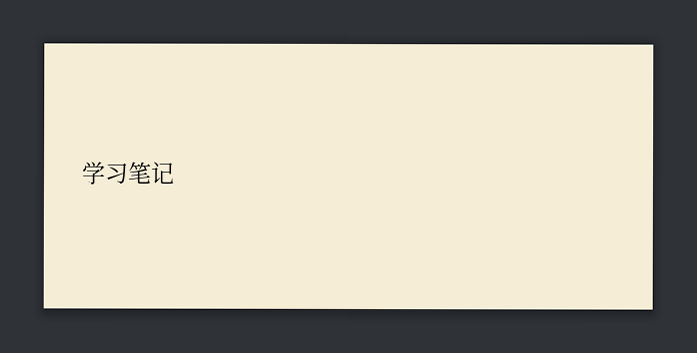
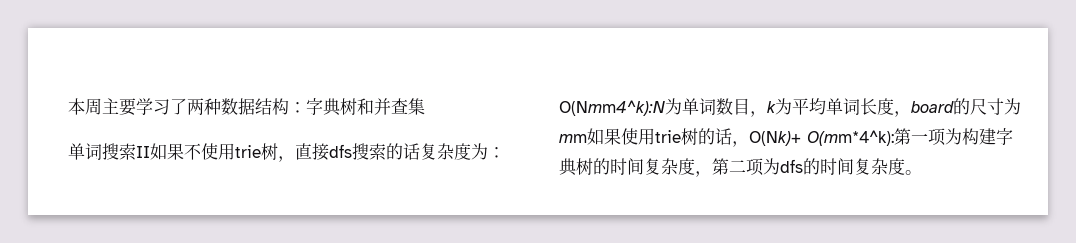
[81,161,175,185] 学习笔记 -> [68,98,425,116] [68,143,505,162] [559,98,1021,117] [559,128,1013,147] [559,158,922,177] 本周主要学习了两种数据结构：字典树和并查集 // 单词搜索II如果不使用trie树，直接dfs搜索的话复杂度为：O(Nmm4^k):N为单词数目，k为平均单词长度，board的尺寸为mm如果使用trie树的话，O(Nk)+ O(mm*4^k):第一项为构建字典树的时间复杂度，第二项为dfs的时间复杂度。

